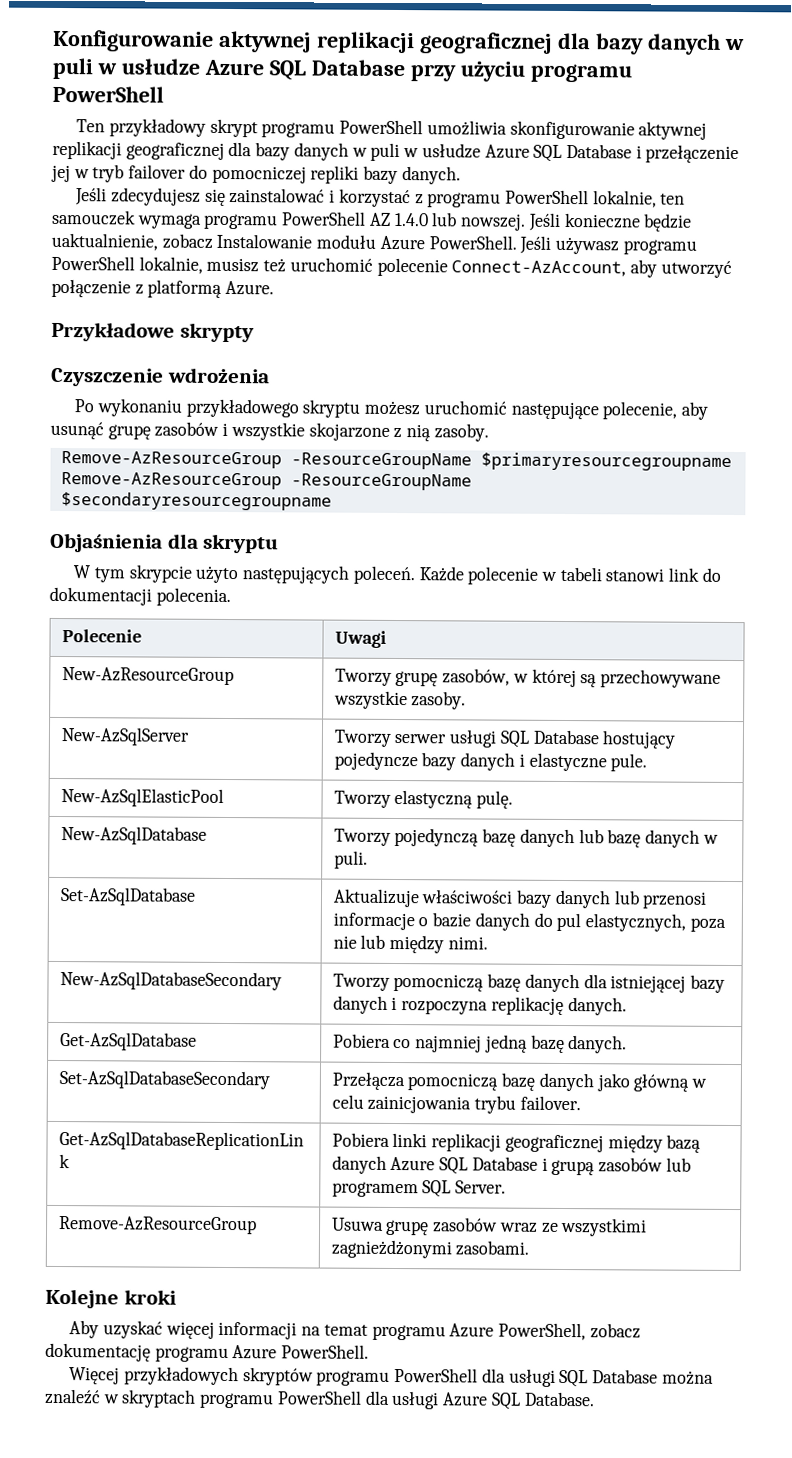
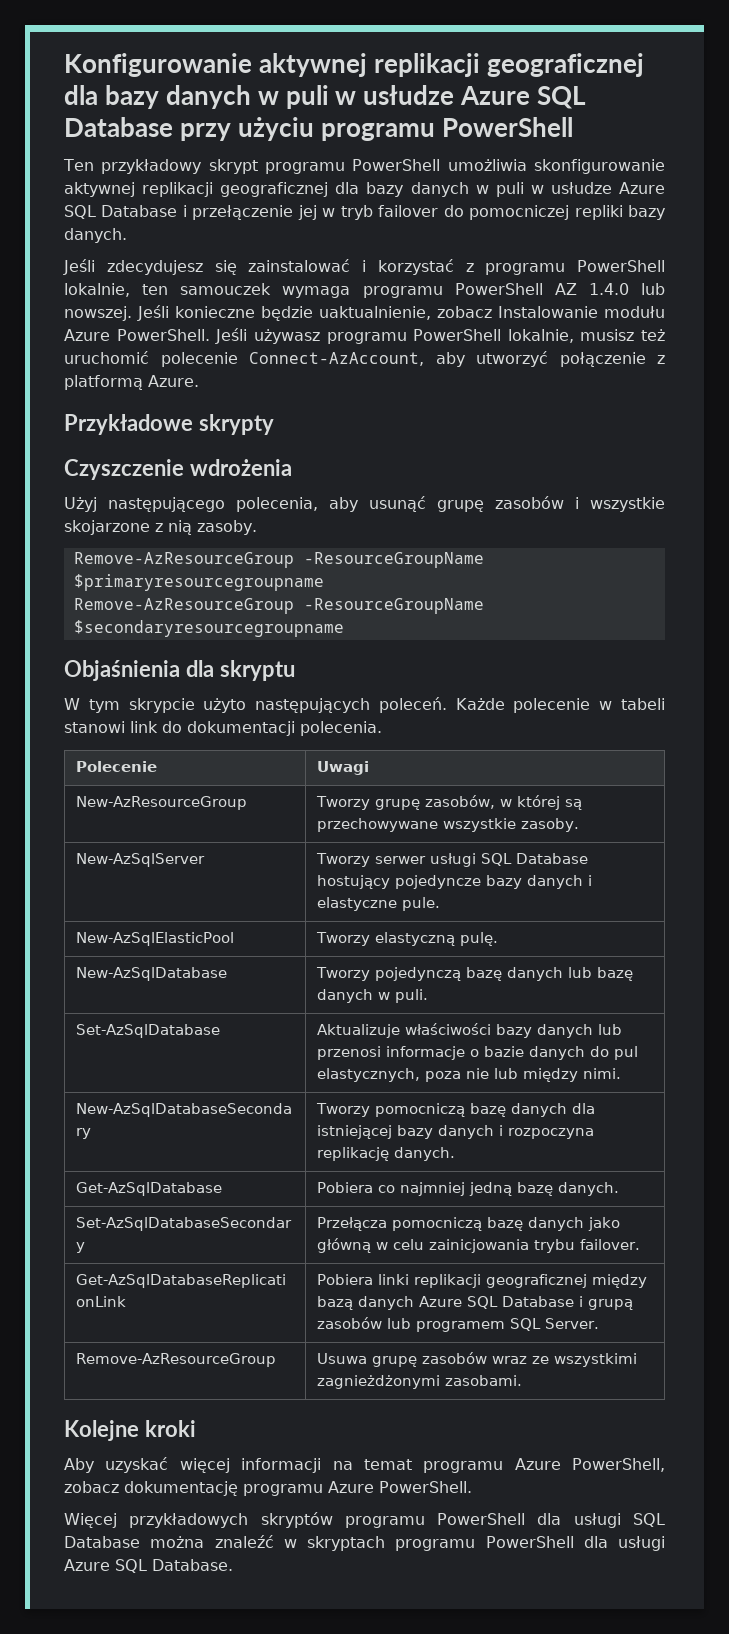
[74,398,678,420] Po wykonaniu przykładowego skryptu możesz uruchomić następujące polecenie, -> [64,497,318,512] Użyj następującego polecenia,

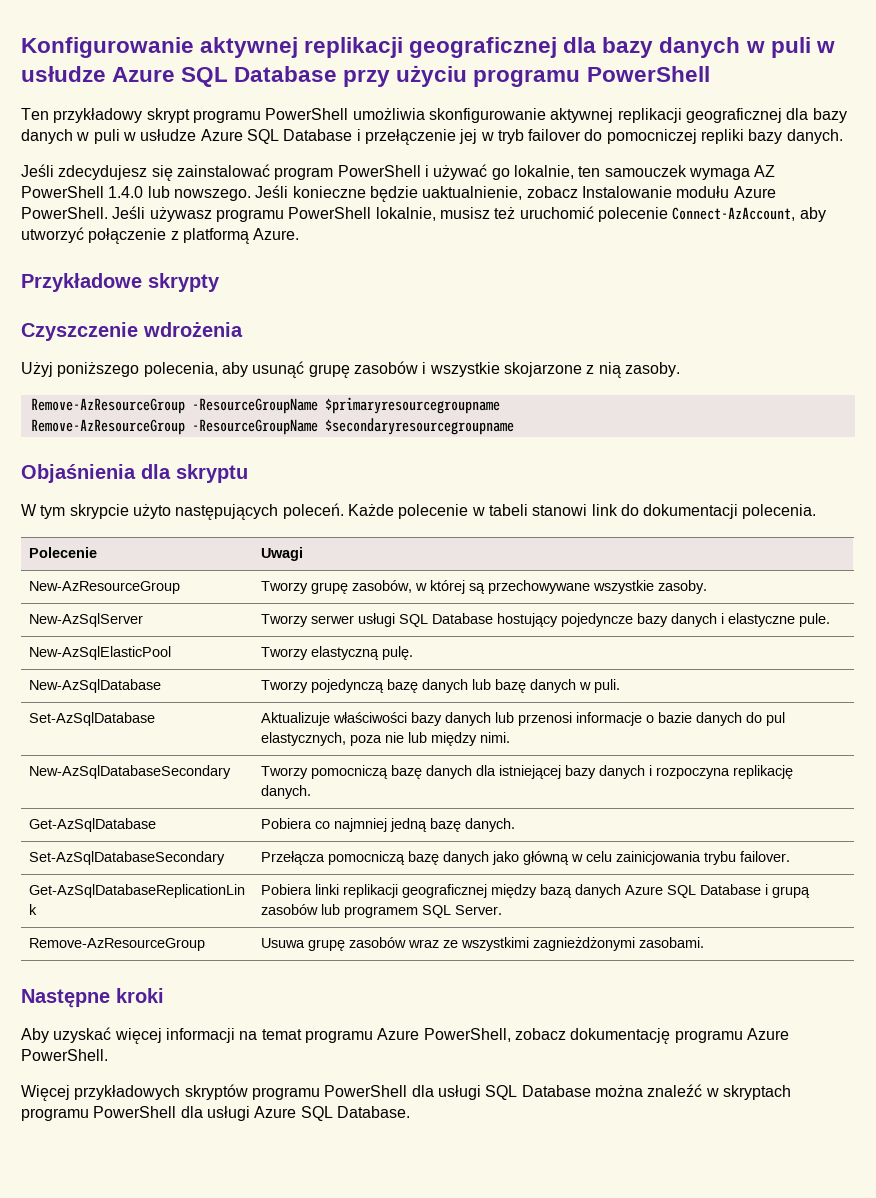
[362,259,665,275] i korzystać z programu PowerShell -> [274,164,510,180] program PowerShell i używać go
[362,283,577,298] programu PowerShell AZ -> [754,165,776,177] [21,186,104,198] AZ PowerShell
[64,306,132,321] nowszej. -> [173,189,251,201] nowszego.
[108,497,225,512] następującego -> [57,362,140,377] poniższego
[64,1420,139,1441] Kolejne -> [21,989,110,1008] Następne

